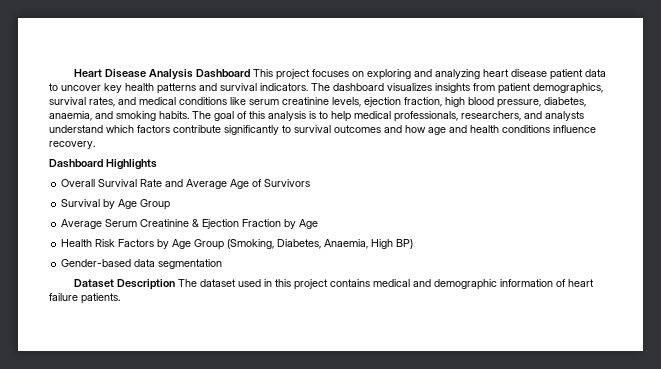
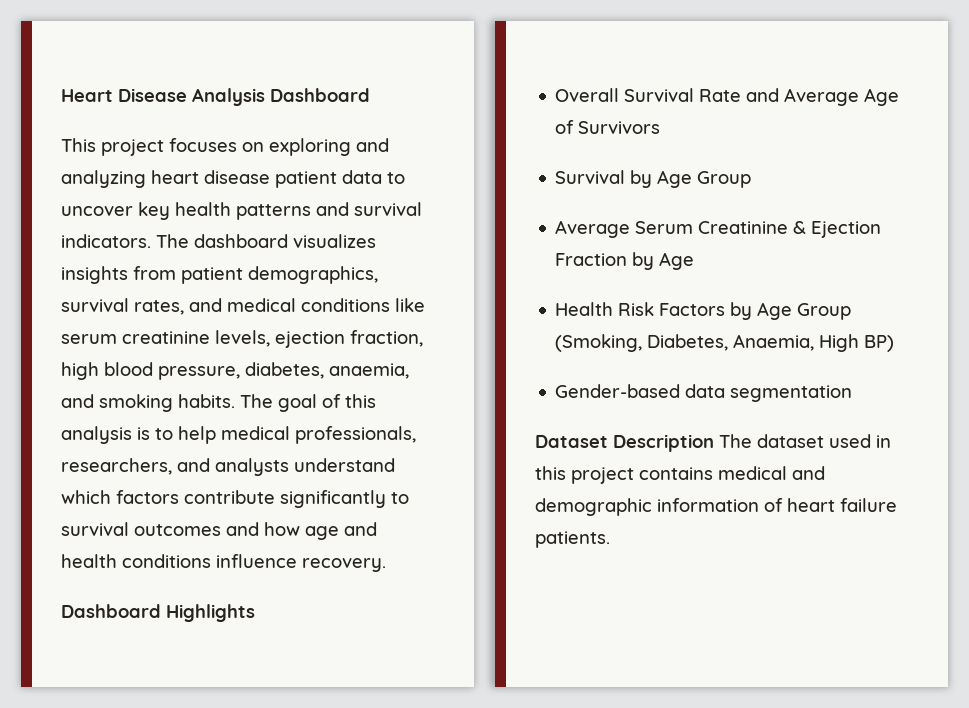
(251, 73) none -> (370, 95) //

